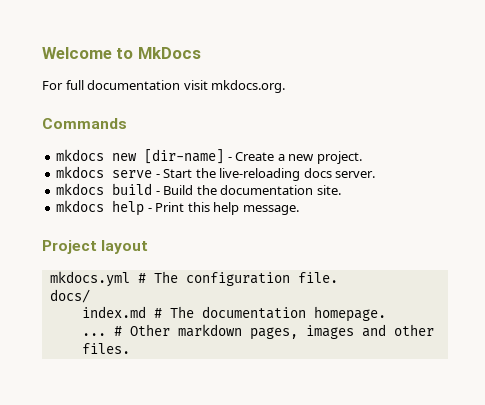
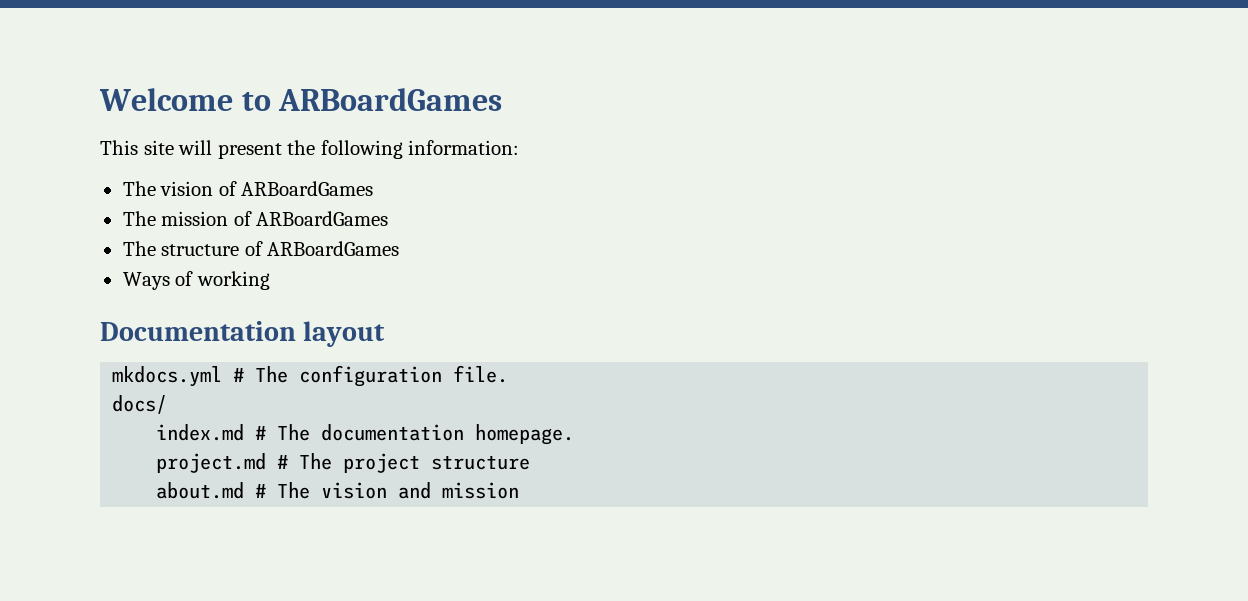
[137,47,201,59] [42,80,286,93] [42,118,127,129] [56,149,362,164] [56,166,376,181] [56,183,341,195] [56,200,299,216] [42,240,97,254] MkDocs // For full documentation visit mkdocs.org. // Commands // mkdocs new [dir-name] - Create a new project. // mkdocs serve - Start the live-reloading docs server. // mkdocs build - Build the documentation site. // mkdocs help - Print this help message. // Project -> [278,88,503,111] [100,140,520,159] [122,181,374,196] [122,211,389,226] [122,241,400,256] [122,271,270,290] [100,321,296,341] ARBoardGames // This site will present the following information: // The vision of ARBoardGames // The mission of ARBoardGames // The structure of ARBoardGames // Ways of working // Documentation
[81,324,434,340] [81,343,130,354] ... # Other markdown pages, images and other files. -> [156,453,531,473] [156,482,520,499] project.md # The project structure // about.md # The vision and mission

